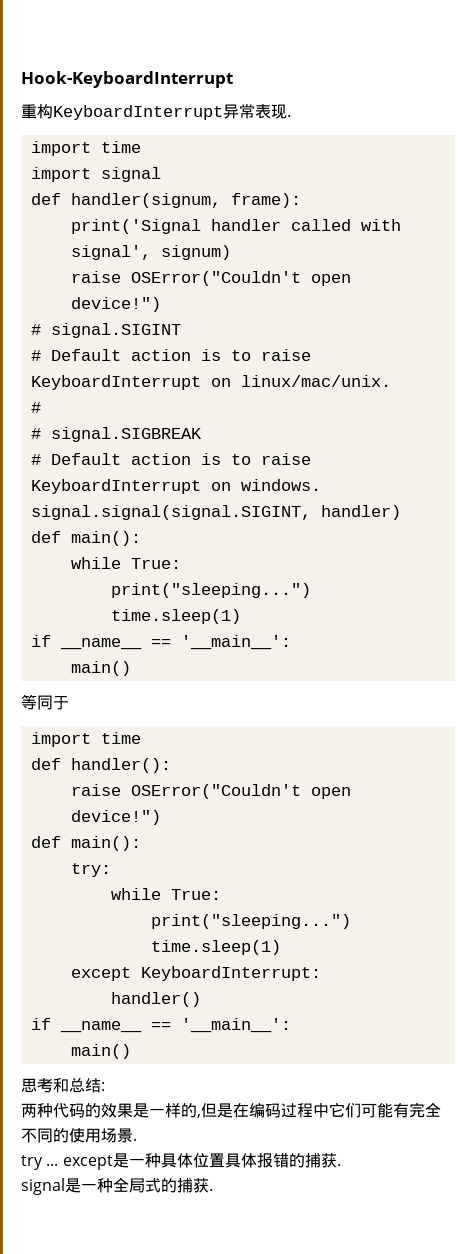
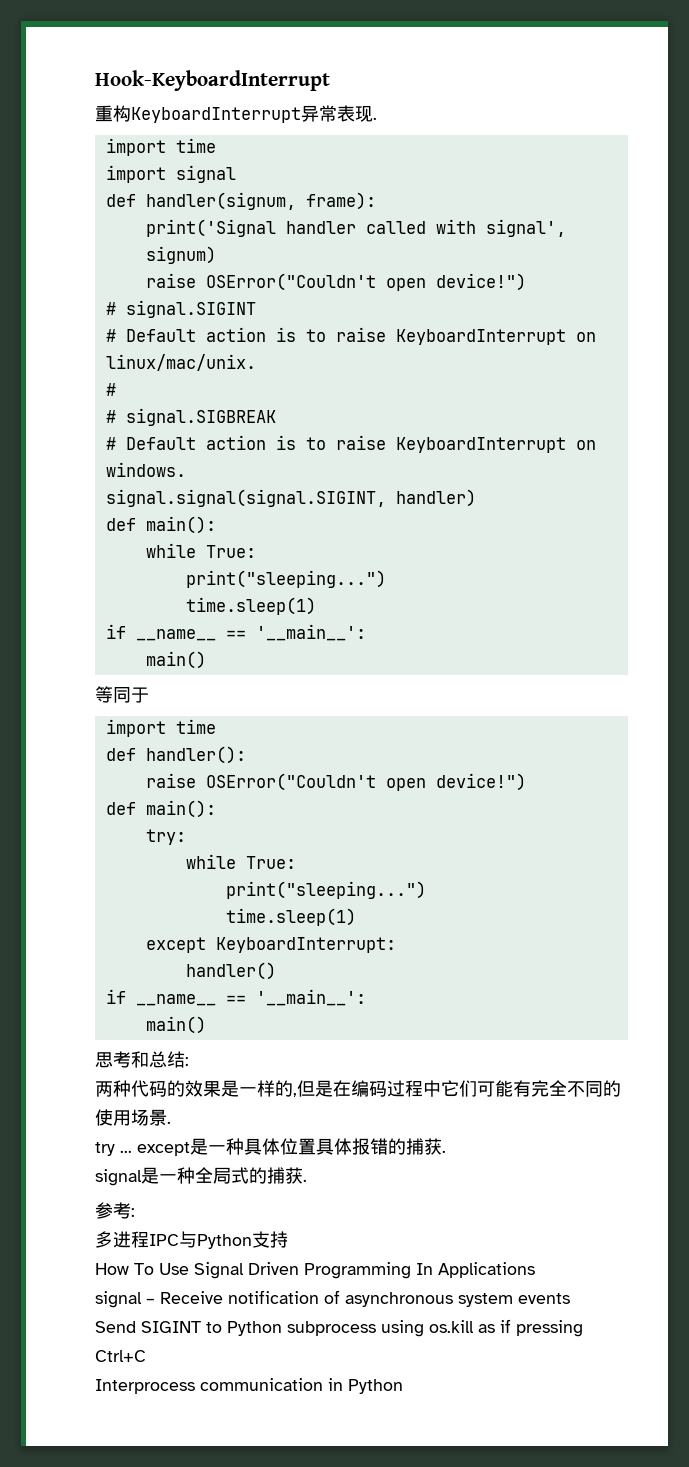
(213, 1189) none -> [95,1202,135,1219] [95,1231,288,1249] [95,1262,535,1279] [95,1290,570,1308] [95,1319,583,1337] [95,1350,146,1362] [95,1378,403,1394] // 参考: // 多进程IPC与Python支持 // How To Use Signal Driven Programming In Applications // signal – Receive notification of asynchronous system events // Send SIGINT to Python subprocess using os.kill as if pressing Ctrl+C // Interprocess communication in Python

